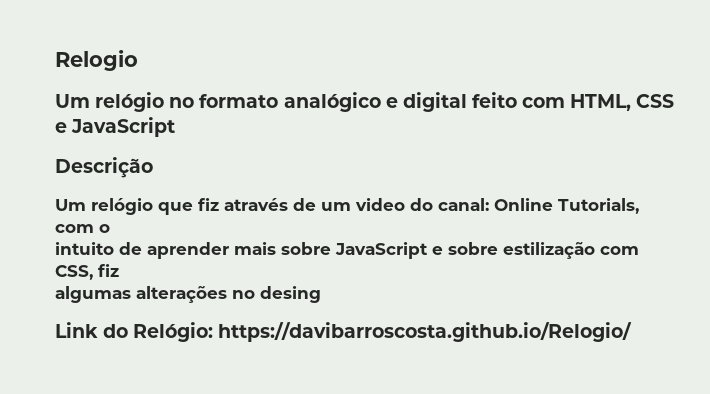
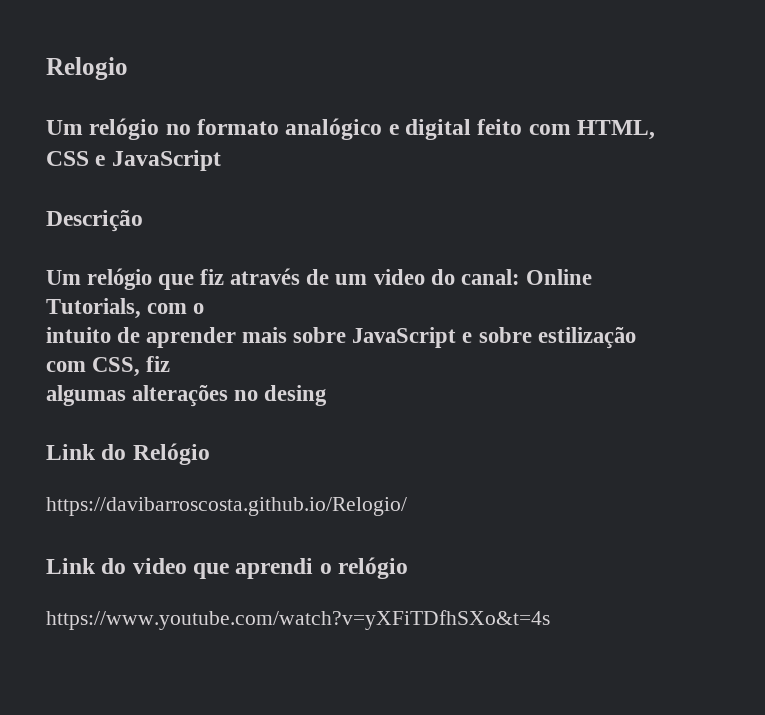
[133,322,214,342] Relógio: -> [132,443,210,465] Relógio //
(633, 332) none -> [46,557,409,579] [46,610,550,630] // Link do video que aprendi o relógio // https://www.youtube.com/watch?v=yXFiTDfhSXo&t=4s

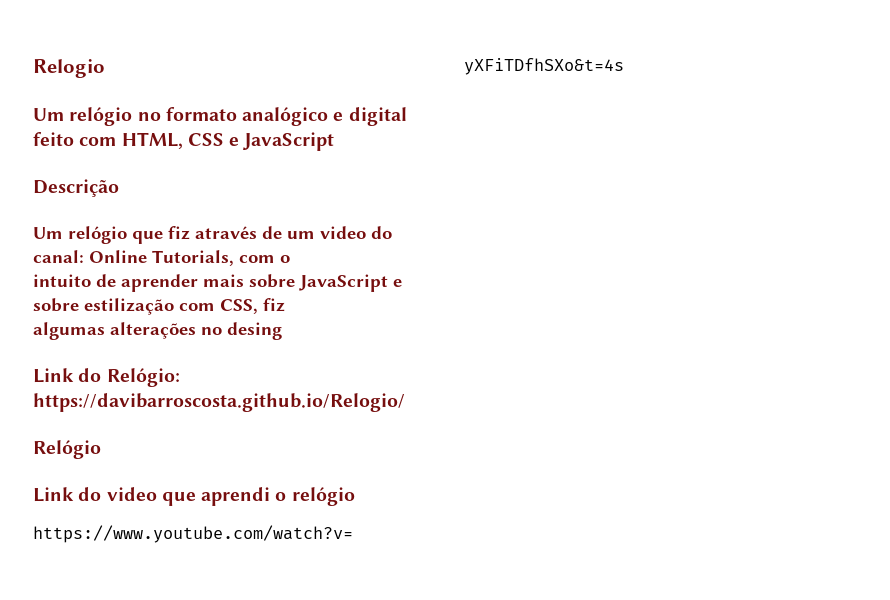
(127, 452) none -> [106,368,180,387] [33,393,405,412] Relógio: https://davibarroscosta.github.io/Relogio/ //
[46,497,407,516] // https://davibarroscosta.github.io/Relogio/ -> (101, 449) none

